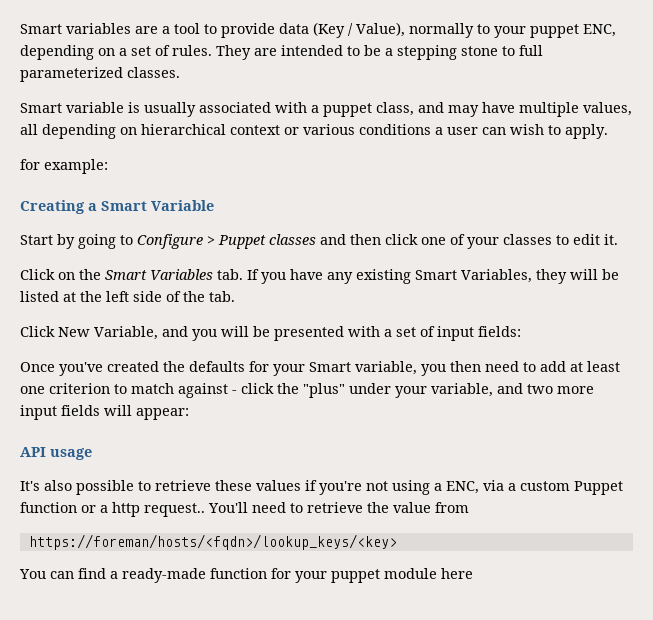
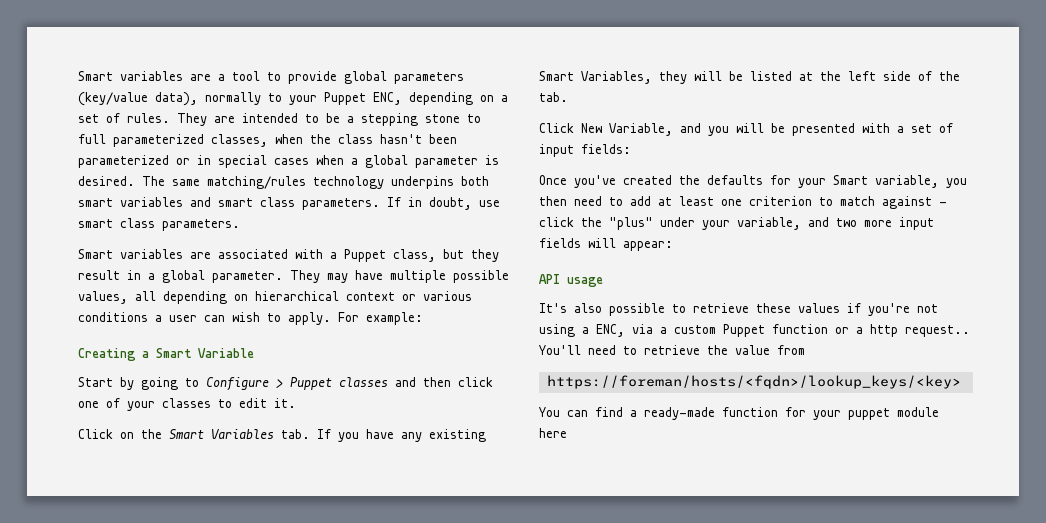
[279,22,405,38] data (Key / Value), -> [344,71,464,84] [78,92,198,106] global parameters (key/value data),
[530,24,579,38] puppet -> [324,92,366,105] Puppet
[127,67,180,78] [20,102,444,117] classes. // Smart variable is usually associated with a puppet class, and -> [211,134,457,147] [78,155,499,168] [78,176,489,189] [78,197,500,210] [78,218,240,231] [78,249,499,262] [78,270,320,283] classes, when the class hasn't been parameterized or in special cases when a global parameter is desired. The same matching/rules technology underpins both smart variables and smart class parameters. If in doubt, use smart class parameters. // Smart variables are associated with a Puppet class, but they result in a global parameter. They
(579, 109) none -> [453,270,509,283] possible
[20,159,40,170] // for -> [338,312,359,322] For

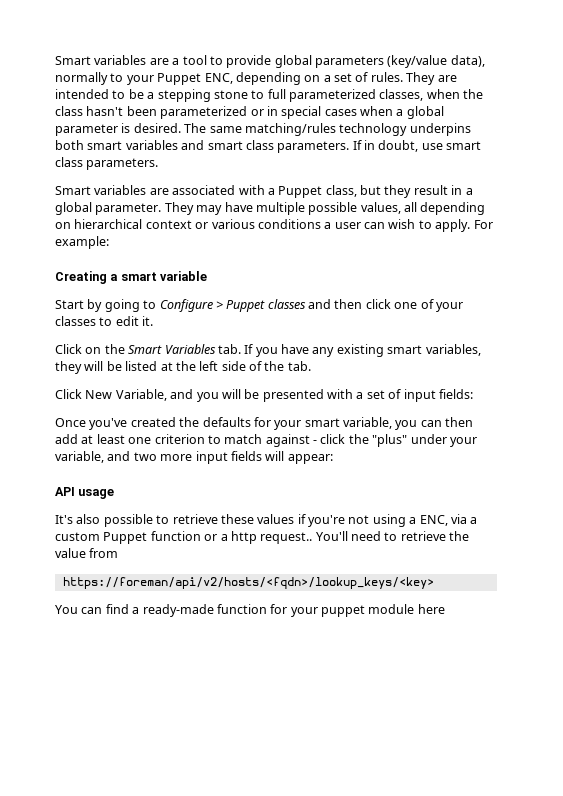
[156,348,254,358] Smart Variable -> [120,271,208,281] smart variable
[539,71,652,84] Smart Variables, -> [387,344,481,356] smart variables,
[833,175,868,185] Smart -> [304,418,340,427] smart
[539,196,623,206] then need to -> [420,417,474,427] can then
[546,375,961,389] https://foreman/hosts/<fqdn>/lookup_keys/<key> -> [62,577,434,589] https://foreman/api/v2/hosts/<fqdn>/lookup_keys/<key>

